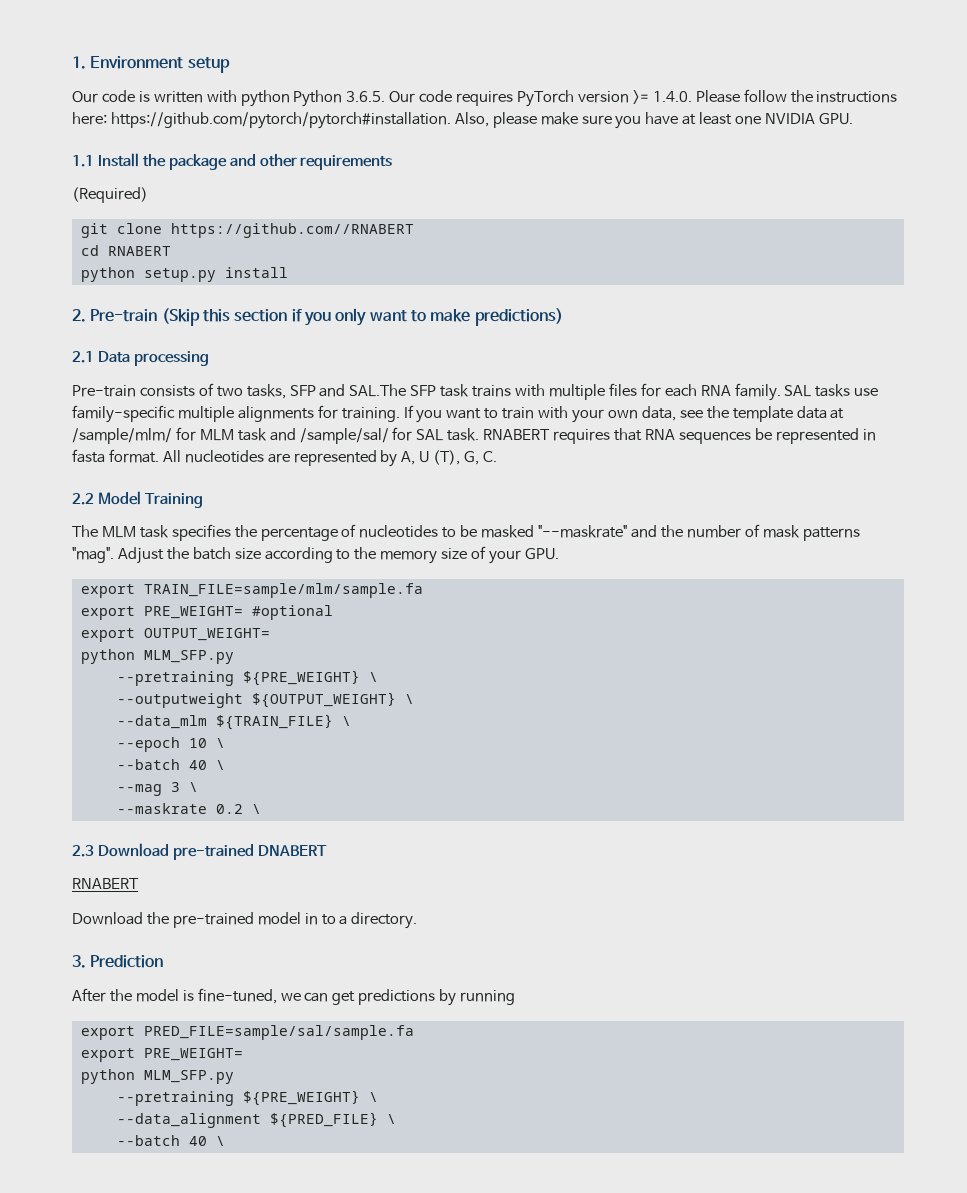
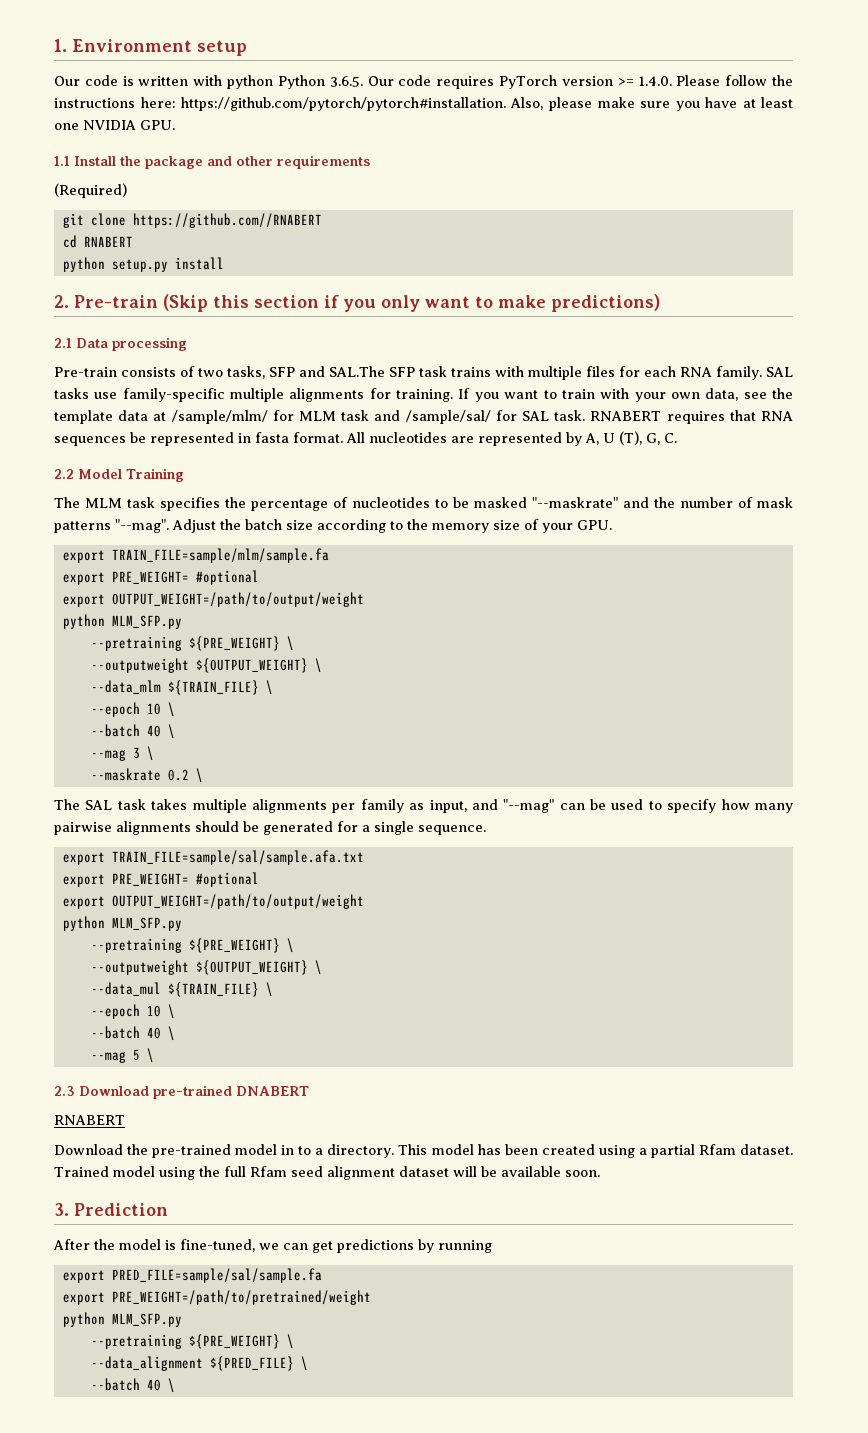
[72,547,114,563] "mag". -> [115,519,169,533] "--mag".
[143,628,270,641] OUTPUT_WEIGHT= -> [111,592,364,607] OUTPUT_WEIGHT=/path/to/output/weight
(261, 809) none -> [54,799,794,813] [54,821,486,835] [62,850,364,865] [62,872,259,887] [62,894,364,909] [62,916,182,931] [90,938,294,953] [90,960,322,975] [90,982,273,997] [90,1004,175,1019] [90,1026,175,1041] [90,1048,154,1063] // The SAL task takes multiple alignments per family as input, and "--mag" can be used to specify how many pairwise alignments should be generated for a single sequence. // export TRAIN_FILE=sample/sal/sample.afa.txt // export PRE_WEIGHT= #optional // export OUTPUT_WEIGHT=/path/to/output/weight // python MLM_SFP.py // --pretraining ${PRE_WEIGHT} \ // --outputweight ${OUTPUT_WEIGHT} \ // --data_mul ${TRAIN_FILE} \ // --epoch 10 \ // --batch 40 \ // --mag 5 \
(418, 920) none -> [398,1144,793,1158] [54,1166,600,1180] This model has been created using a partial Rfam dataset. Trained model using the full Rfam seed alignment dataset will be available soon.
[143,1048,243,1061] PRE_WEIGHT= -> [111,1290,371,1305] PRE_WEIGHT=/path/to/pretrained/weight

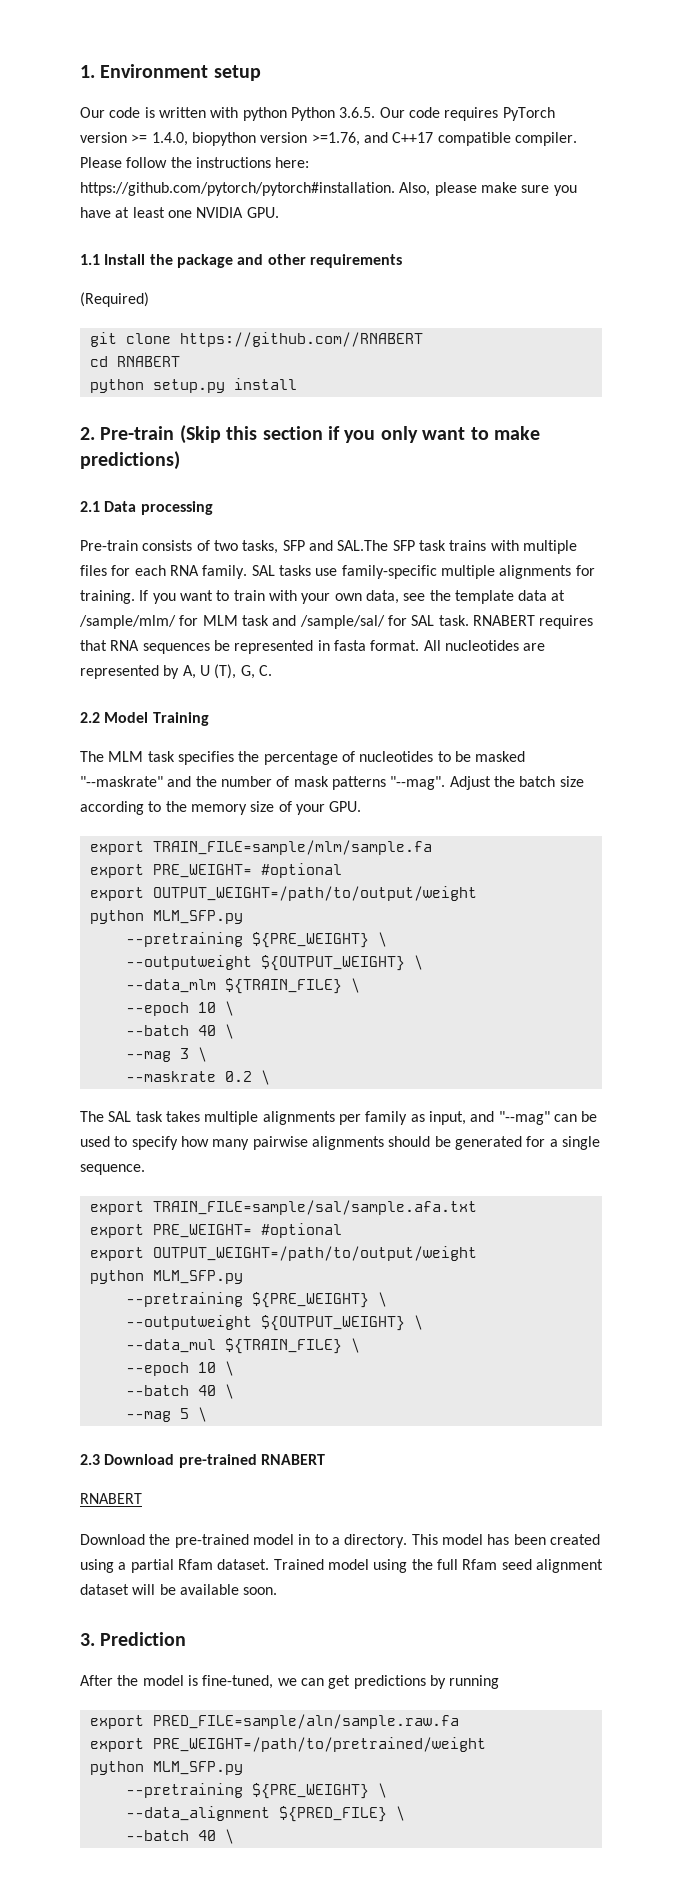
[638,76,672,86] 1.4.0. -> [151,132,577,146] 1.4.0, biopython version >=1.76, and C++17 compatible compiler.
[236,1086,309,1096] DNABERT -> [260,1454,325,1465] RNABERT
[111,1268,322,1283] PRED_FILE=sample/sal/sample.fa -> [152,1714,459,1729] PRED_FILE=sample/aln/sample.raw.fa

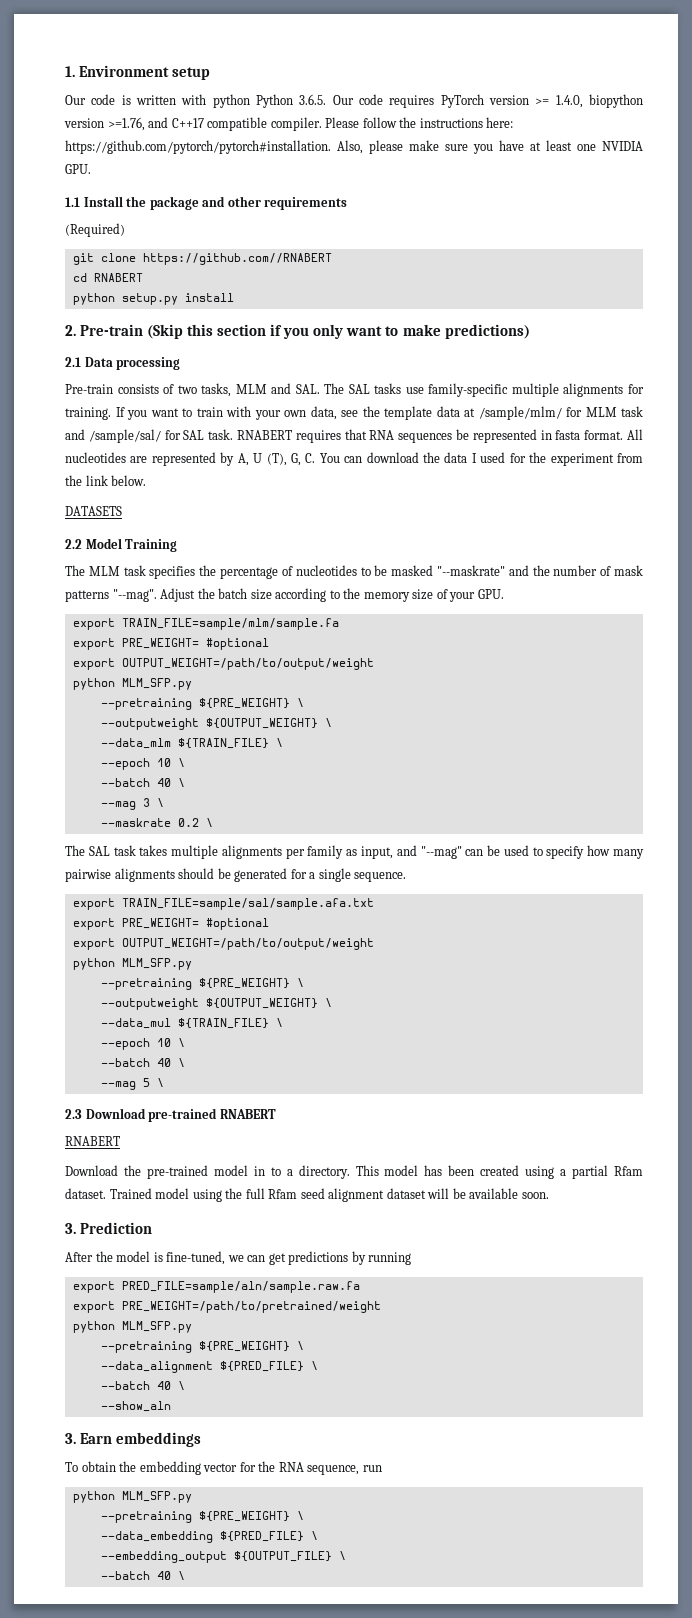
[282,540,577,554] [80,565,248,579] SFP and SAL.The SFP task trains with multiple files for each RNA family. -> [235,383,345,394] MLM and SAL. The
(272, 670) none -> [319,452,644,466] [65,475,147,486] [65,506,122,516] You can download the data I used for the experiment from the link below. // DATASETS
(234, 1836) none -> [100,1401,171,1412] [65,1432,202,1447] [65,1461,382,1475] [72,1491,192,1503] [100,1511,304,1523] [100,1531,318,1543] [100,1551,346,1563] [100,1571,185,1580] // --show_aln // 3. Earn embeddings // To obtain the embedding vector for the RNA sequence, run // python MLM_SFP.py // --pretraining ${PRE_WEIGHT} \ // --data_embedding ${PRED_FILE} \ // --embedding_output ${OUTPUT_FILE} \ // --batch 40 \

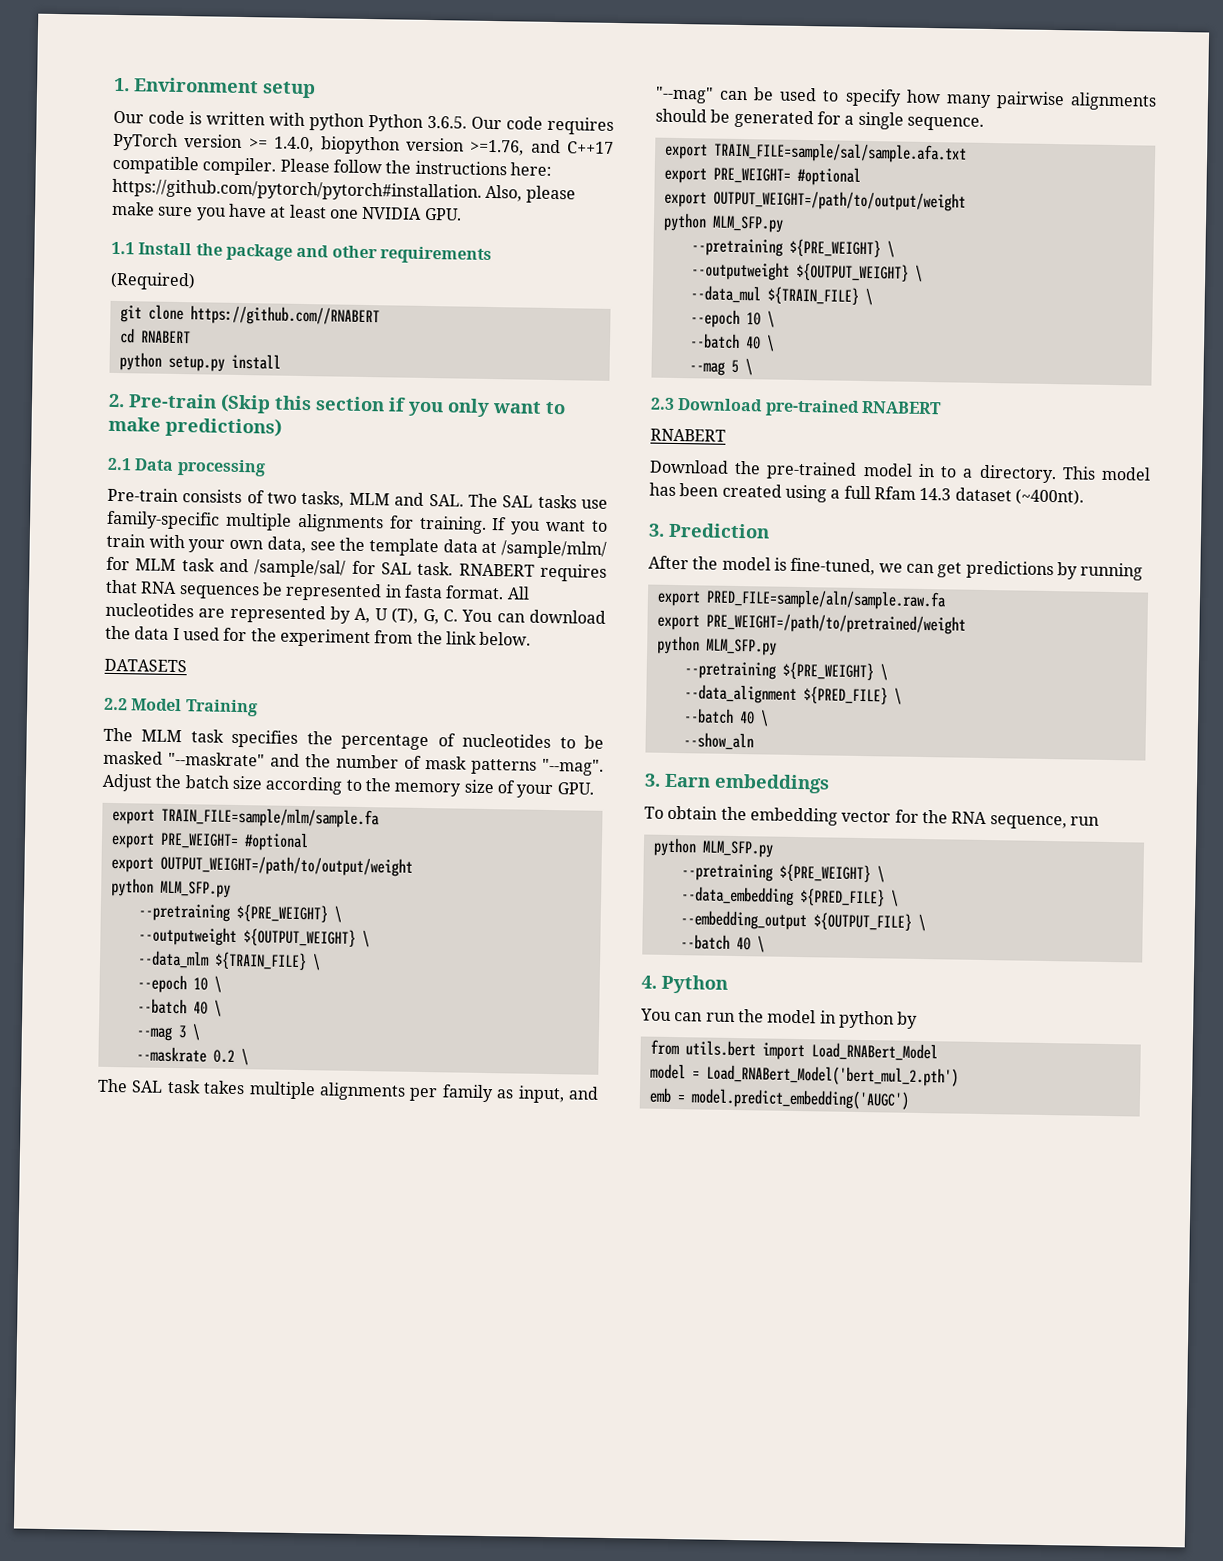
[572,1165,643,1179] [65,1188,549,1202] partial Rfam dataset. Trained model using the full Rfam seed alignment dataset will be available soon. -> [843,485,1084,506] full Rfam 14.3 dataset (~400nt).
(185, 1575) none -> [641,974,728,994] [640,1008,919,1029] [649,1039,938,1062] [649,1063,959,1087] [648,1087,910,1110] // 4. Python // You can run the model in python by // from utils.bert import Load_RNABert_Model // model = Load_RNABert_Model('bert_mul_2.pth') // emb = model.predict_embedding('AUGC')

